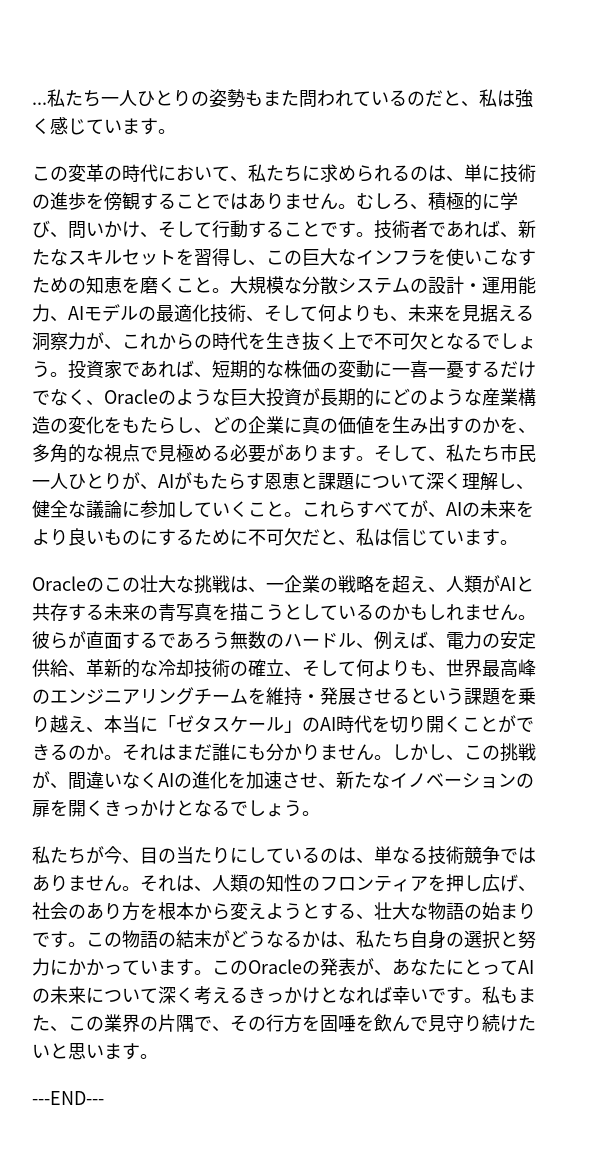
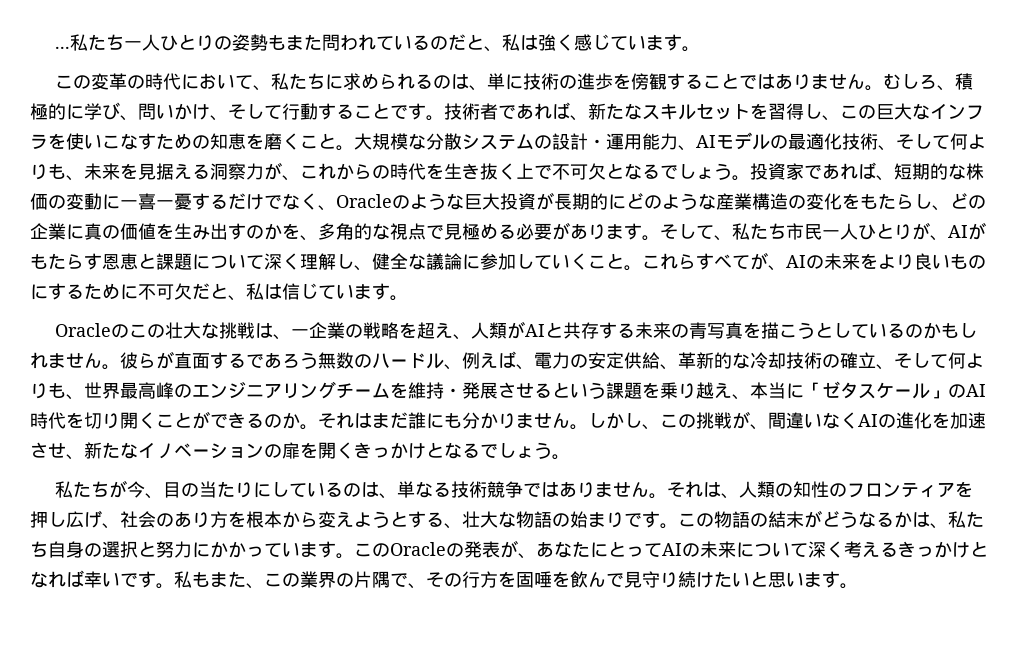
[32,1091,104,1105] // ---END--- -> (858, 586) none

